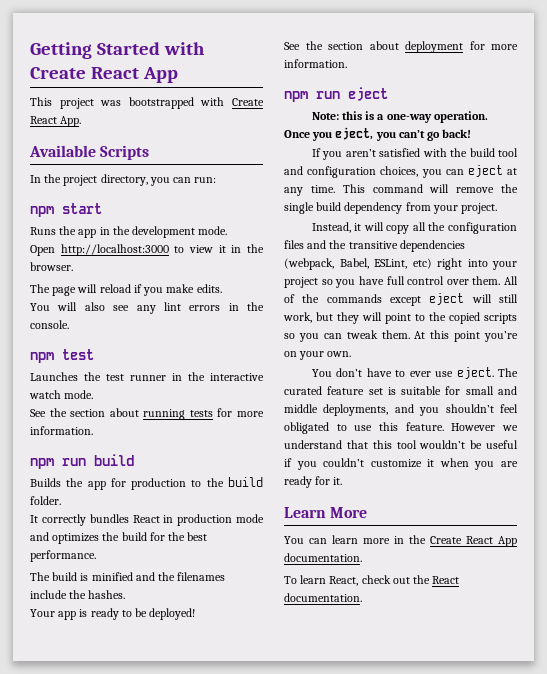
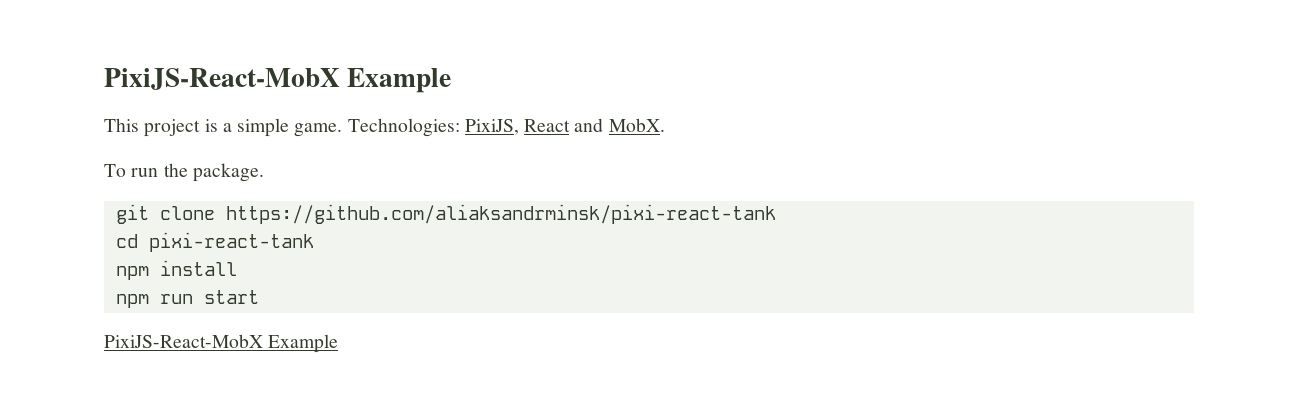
[30,42,205,59] [30,67,178,83] [30,97,264,109] [30,116,82,127] [29,145,150,160] [30,174,217,186] [30,203,102,217] [30,226,228,238] [30,244,264,256] [30,262,73,271] [30,284,222,296] [30,302,264,314] [30,320,69,329] [30,349,94,363] [30,372,264,381] [29,390,94,399] [30,408,264,420] [30,426,93,435] [30,454,134,469] [30,477,263,490] [30,496,61,505] [30,514,264,526] [30,532,208,544] [30,550,96,562] [30,572,226,581] [30,590,126,599] [30,608,196,620] [284,41,518,53] [284,59,347,68] [284,87,388,102] [311,111,488,123] [284,127,472,141] [311,148,518,160] [284,165,517,178] [284,184,518,196] [284,202,498,214] [311,222,517,234] [284,240,465,252] [284,258,517,270] [284,276,518,288] [284,293,518,306] [283,312,517,324] [284,330,518,342] [284,351,352,360] [311,367,518,379] [284,386,517,395] [284,404,518,416] [284,422,518,434] [284,440,518,449] [284,458,518,470] [284,476,343,488] [284,507,368,518] [284,535,517,547] [284,553,362,562] [284,575,460,586] [284,593,362,602] Getting Started with Create React App // This project was bootstrapped with Create React App. // Available Scripts // In the project directory, you can run: // npm start // Runs the app in the development mode. // Open http://localhost:3000 to view it in the browser. // The page will reload if you make edits. // You will also see any lint errors in the console. // npm test // Launches the test runner in the interactive watch mode. // See the section about running tests for more information. // npm run build // Builds the app for production to the build folder. // It correctly bundles React in production mode and optimizes the build for the best performance. // The build is minified and the filenames include the hashes. // Your app is ready to be deployed! // See the section about deployment for more information. // npm run eject // Note: this is a one-way operation. Once you eject, you can’t go back! // If you aren’t satisfied with the build tool and configuration choices, you can eject at any time. This command will remove the single build dependency from your project. // Instead, it will copy all the configuration files and the transitive dependencies (webpack, Babel, ESLint, etc) right into your project so you have full control over them. All of the commands except eject will still work, but they will point to the copied scripts so you can tweak them. At this point you’re on your own. // You don’t have to ever use eject. The curated feature set is suitable for small and middle deployments, and you shouldn’t feel obligated to use this feature. However we understand that this tool wouldn’t be useful if you couldn’t customize it when you are ready for it. // Learn More // You can learn more in the Create React App documentation. // To learn React, check out the React documentation. -> [104,68,452,93] [104,118,665,137] [104,163,264,182] [115,204,776,224] [115,232,314,252] [115,260,237,280] [115,290,259,308] [104,334,339,353] PixiJS-React-MobX Example // This project is a simple game. Technologies: PixiJS, React and MobX. // To run the package. // git clone https://github.com/aliaksandrminsk/pixi-react-tank // cd pixi-react-tank // npm install // npm run start // PixiJS-React-MobX Example

